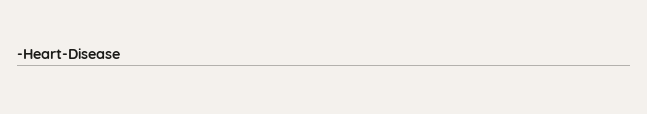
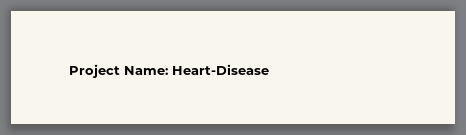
[17,48,120,59] -Heart-Disease -> [69,64,269,78] Project Name: Heart-Disease

